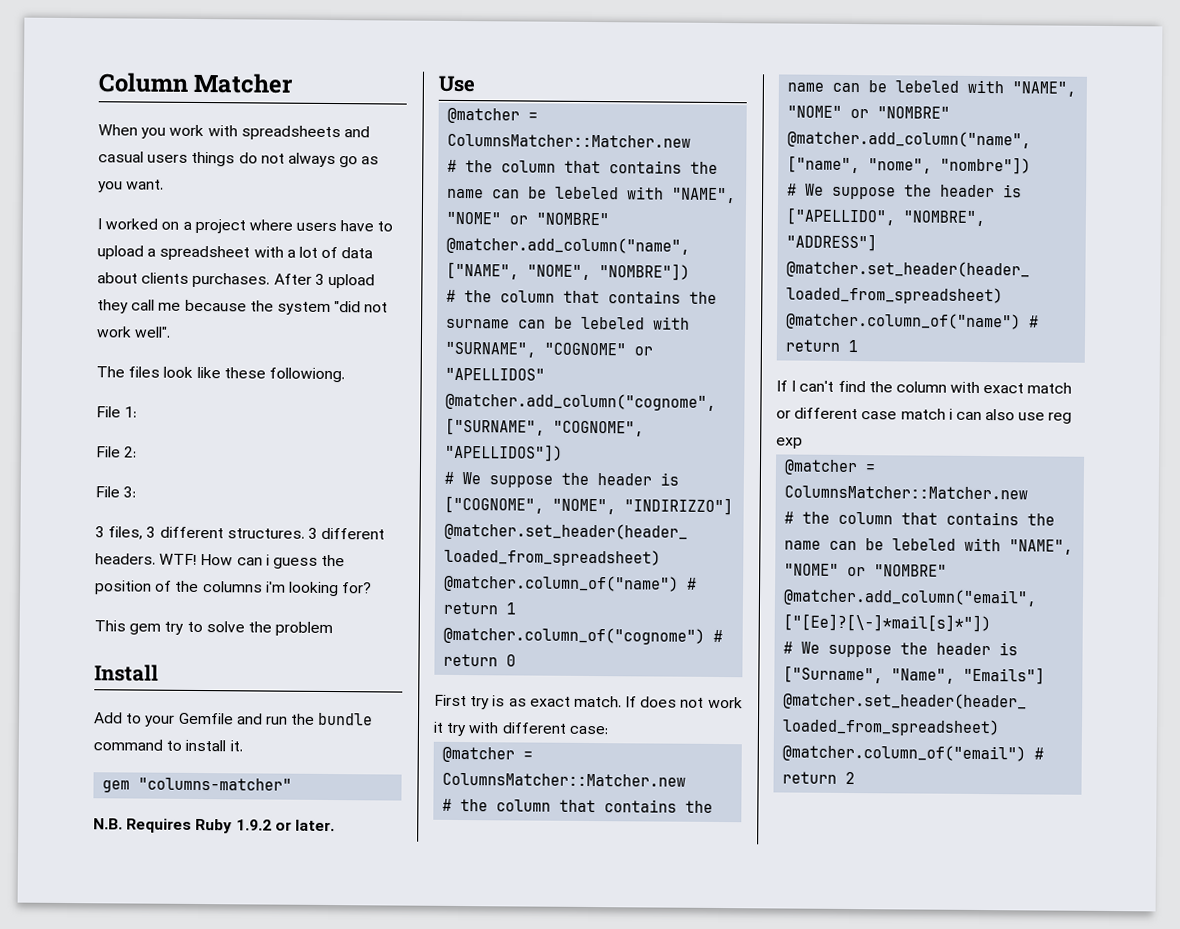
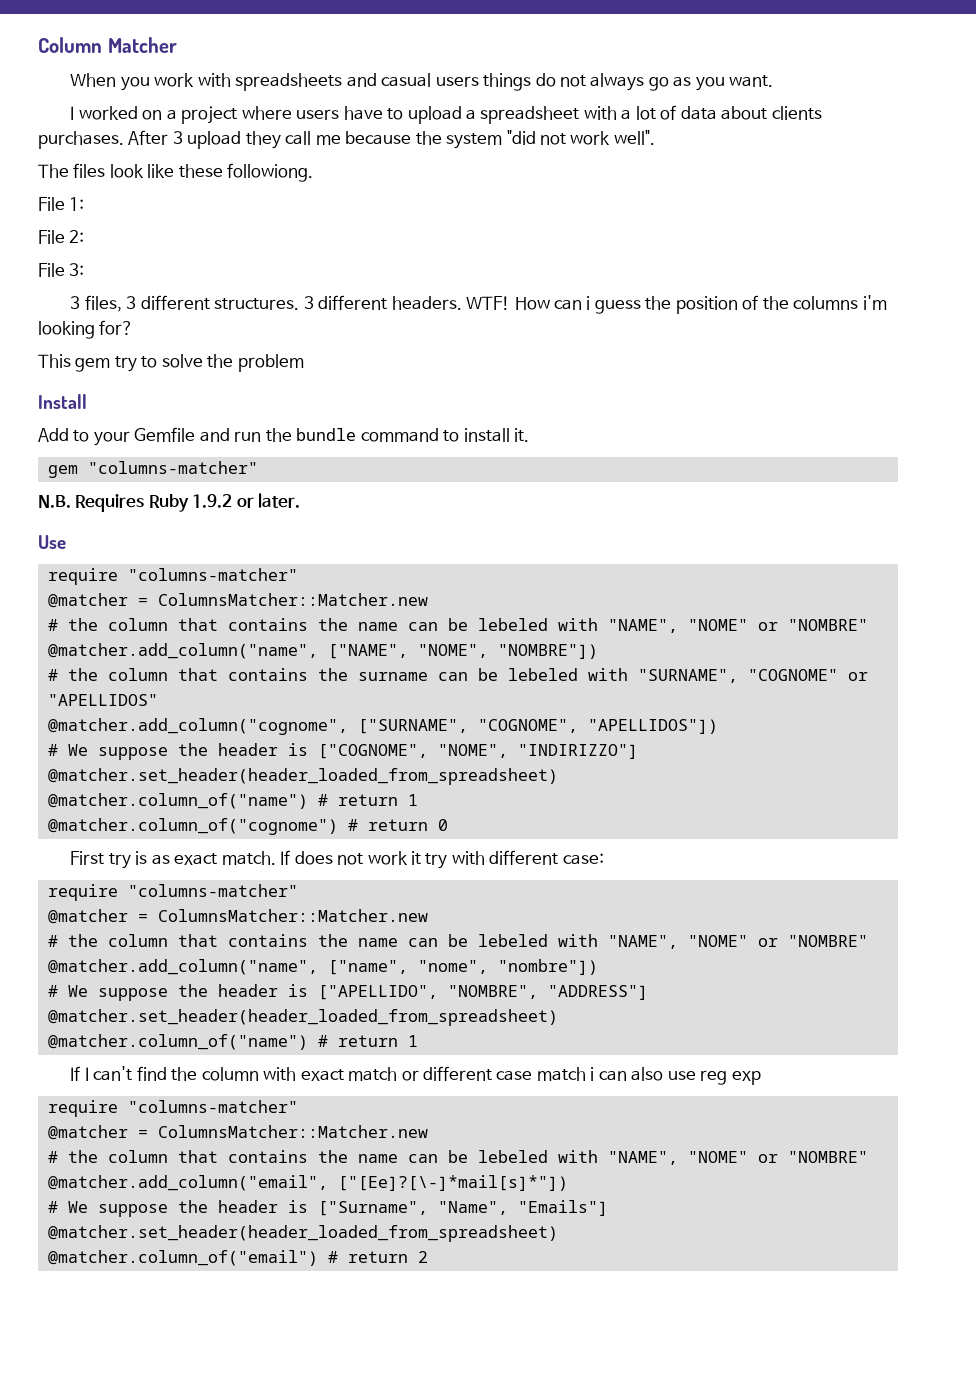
(475, 84) none -> [47,568,298,585] // require "columns-matcher"
(608, 730) none -> [47,884,298,901] // require "columns-matcher"
(803, 443) none -> [47,1100,298,1117] // require "columns-matcher"

